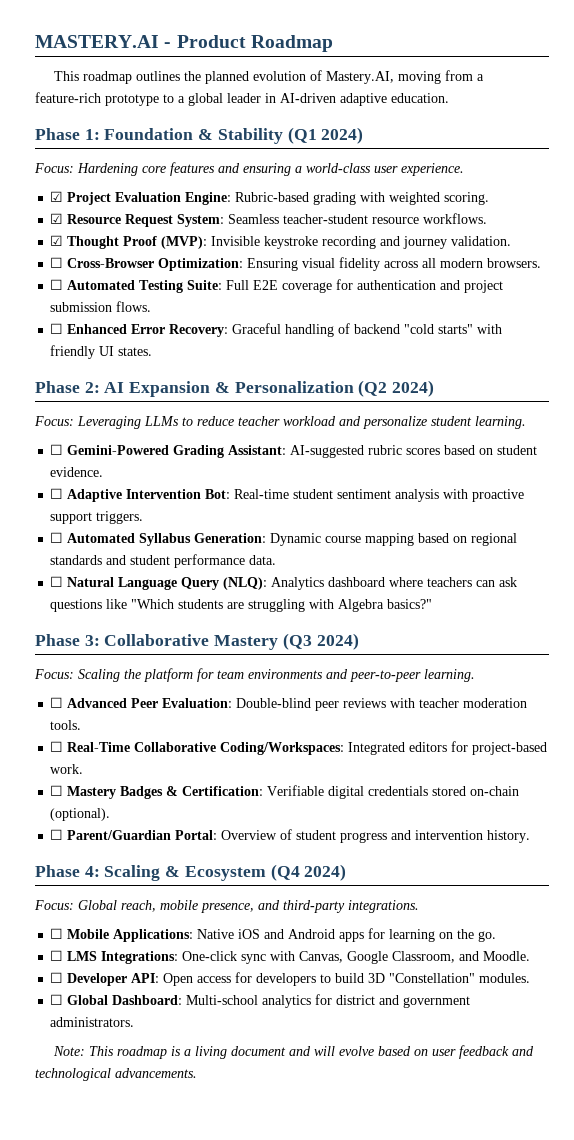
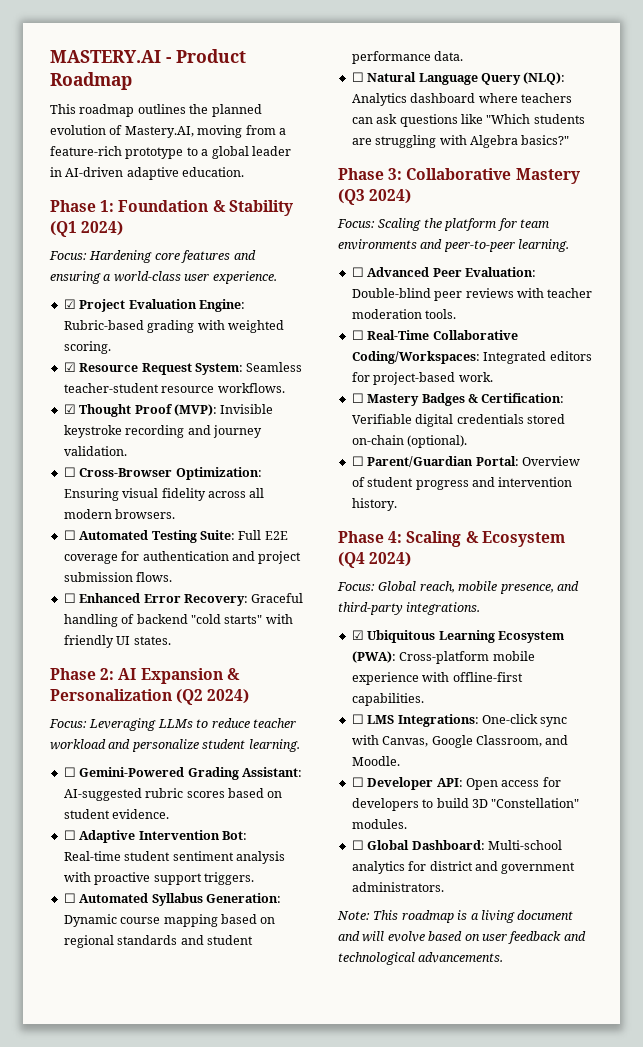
[50,928,497,942] ☐ Mobile Applications: Native iOS and Android apps for learning on the go. -> [351,630,564,643] [351,651,535,664] [351,672,523,685] [351,693,424,706] ☑ Ubiquitous Learning Ecosystem (PWA): Cross-platform mobile experience with offline-first capabilities.

